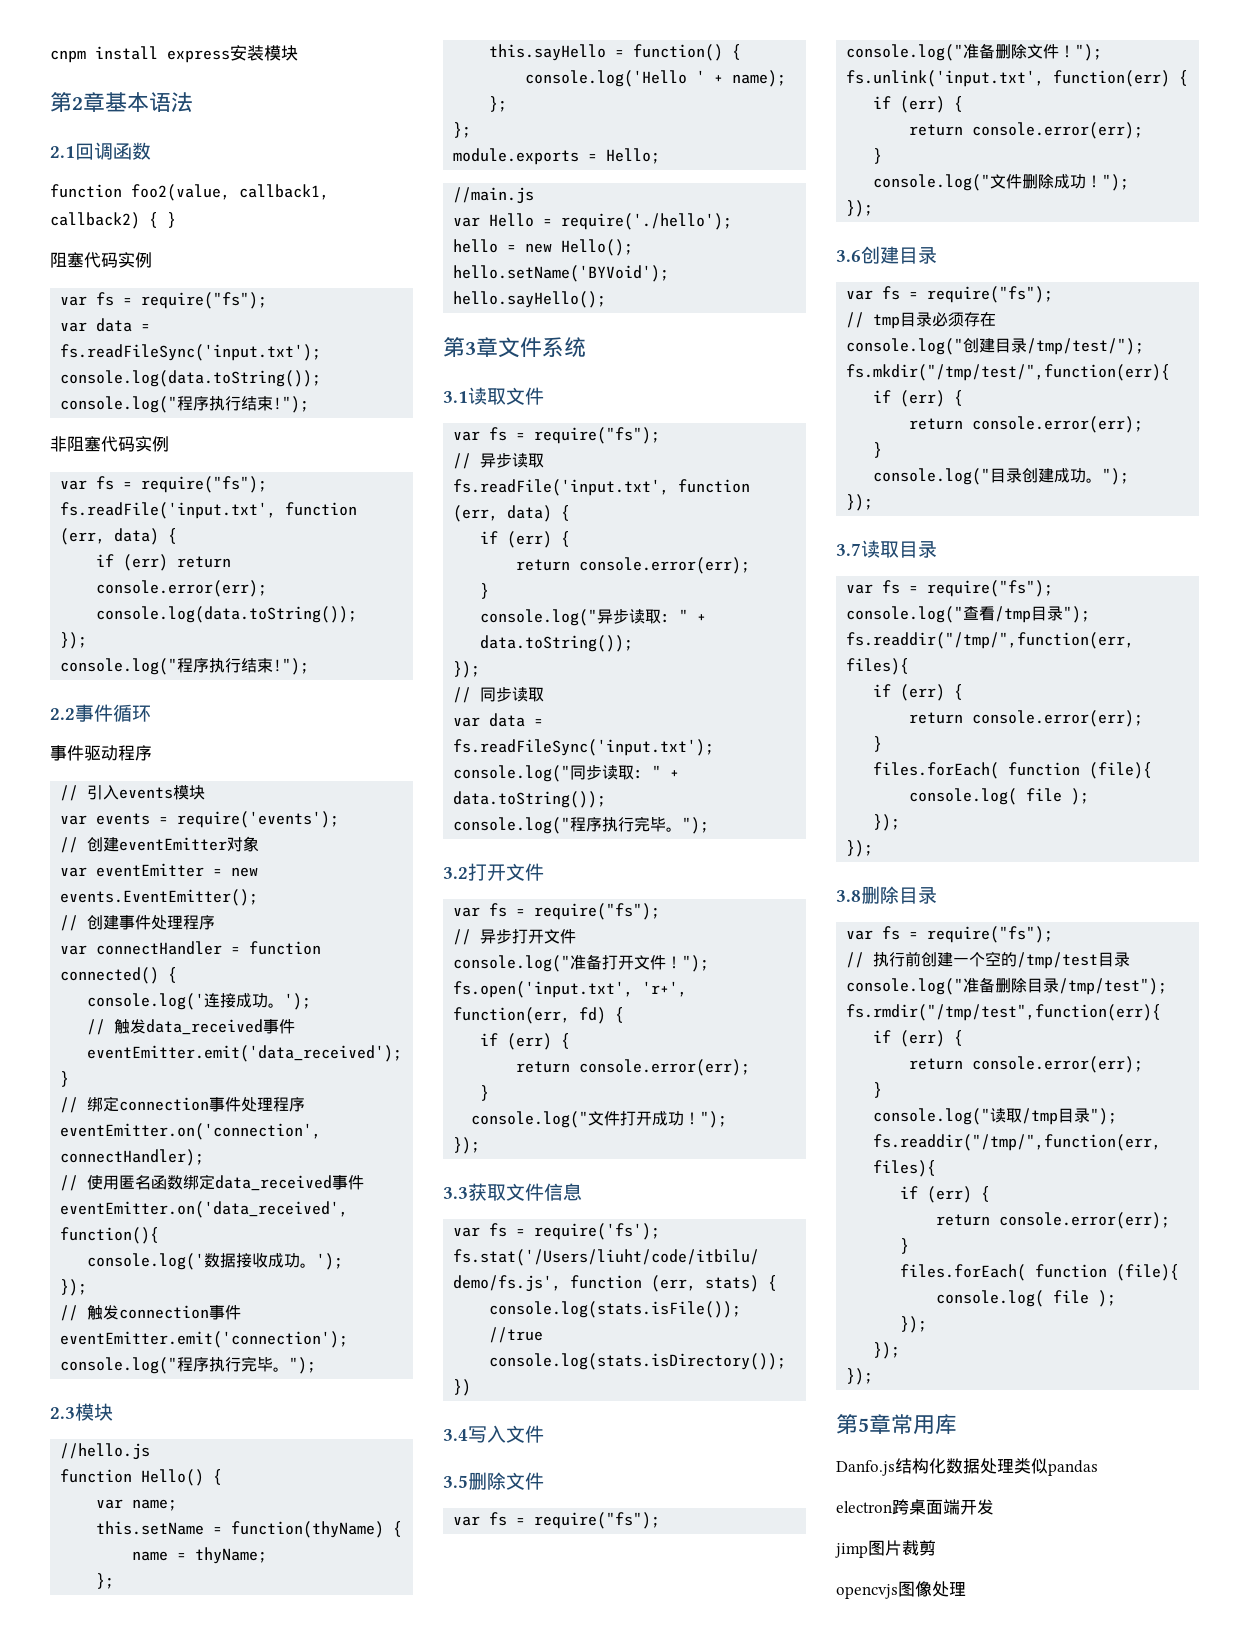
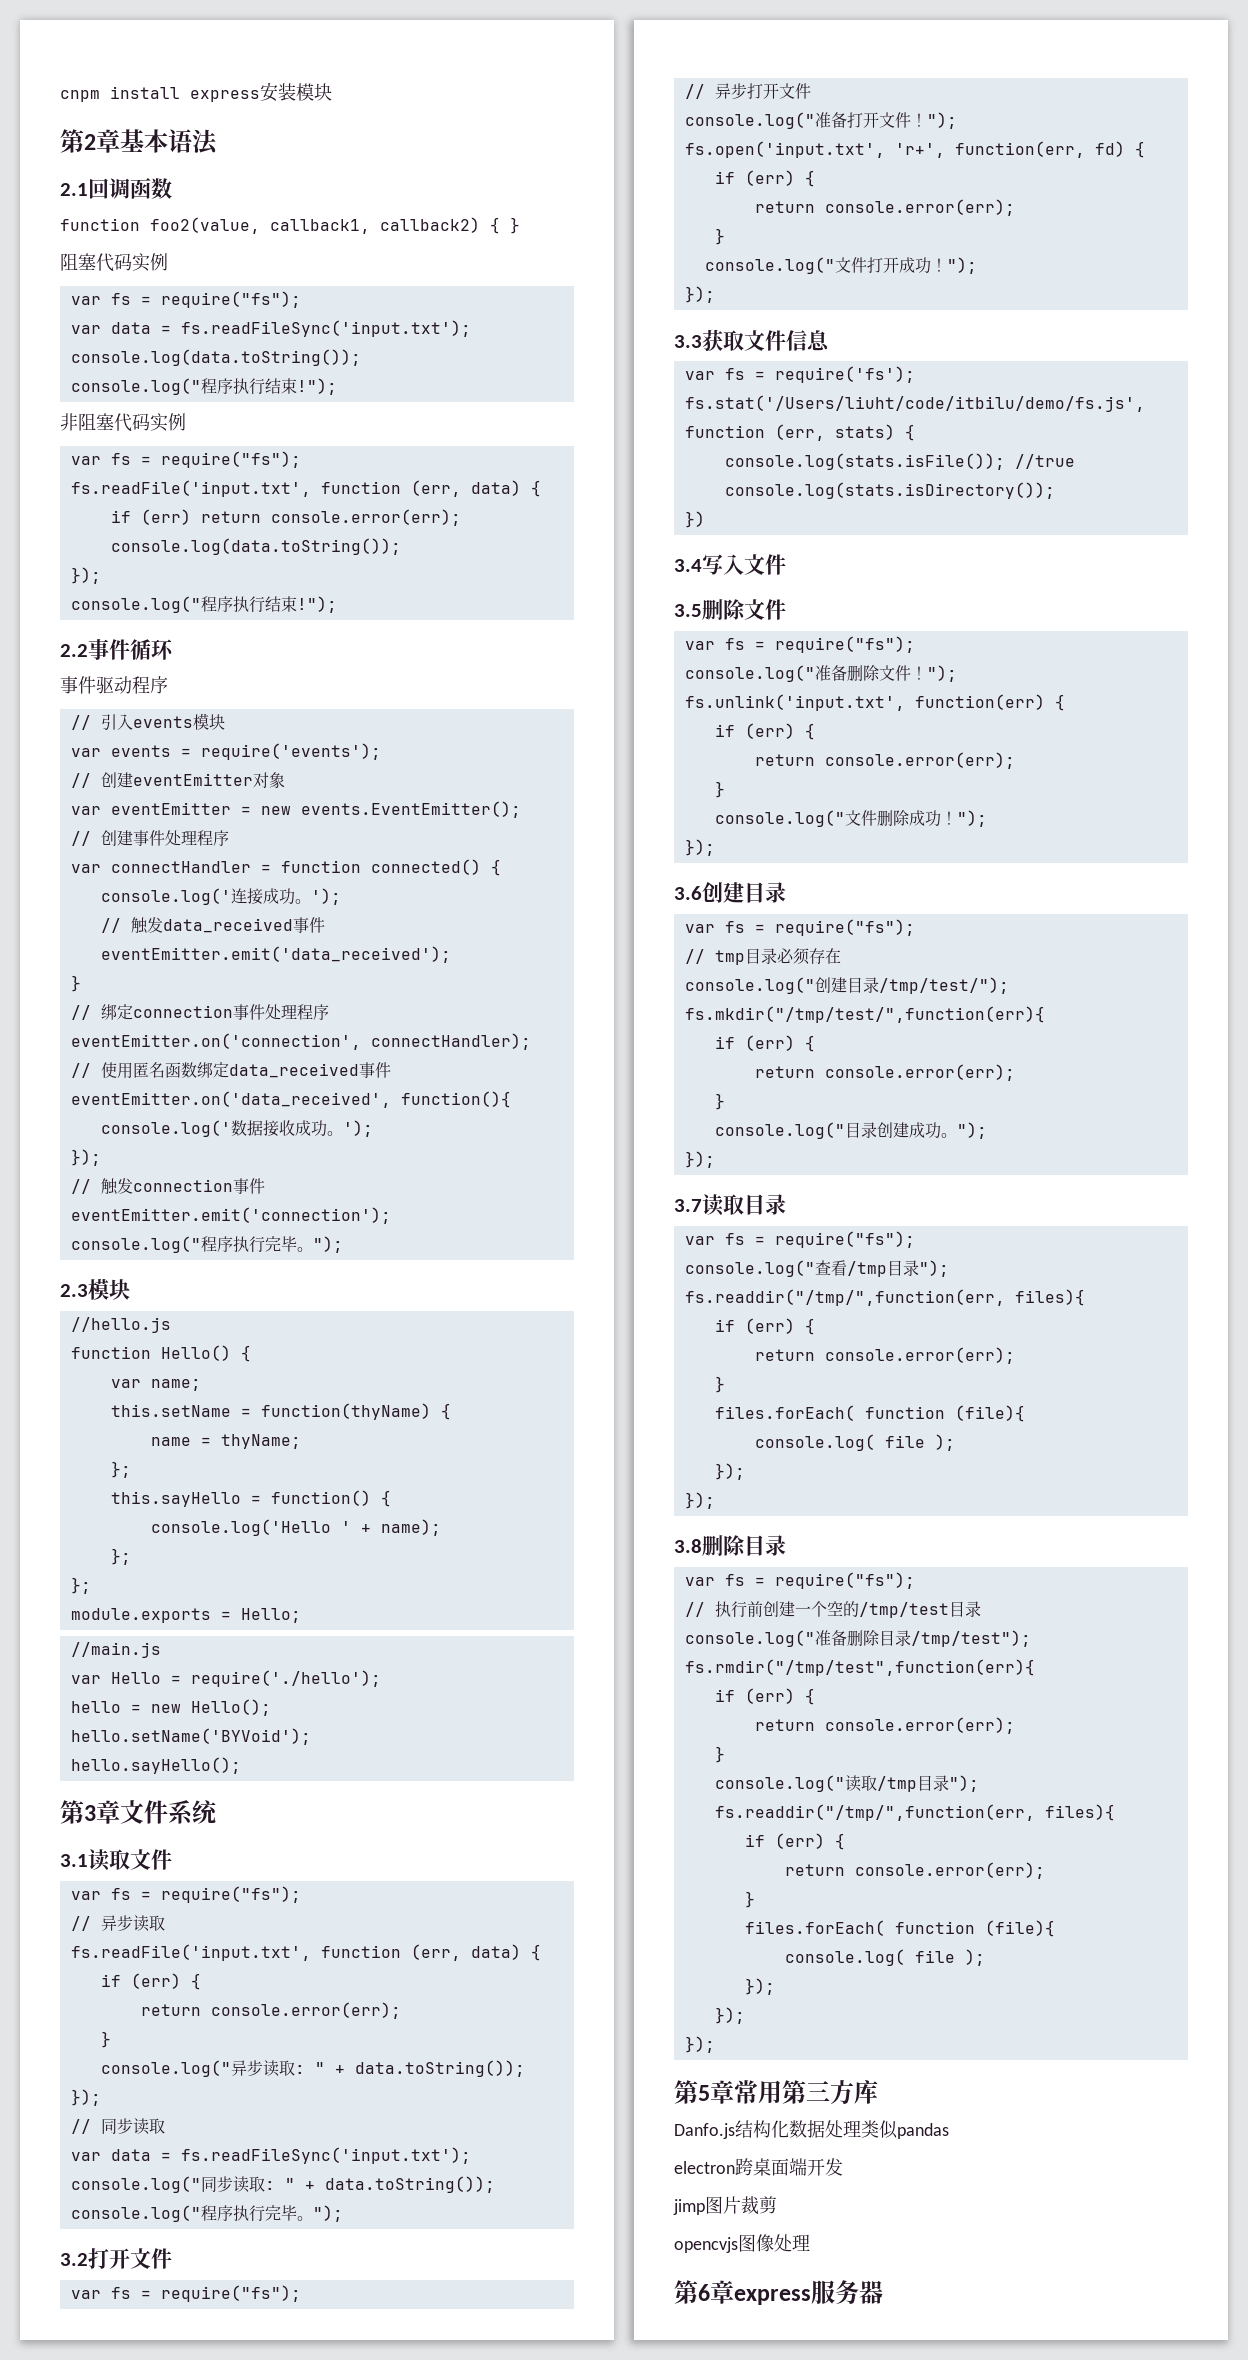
(935, 1424) none -> [782,2080,854,2105] 第三方
(966, 1588) none -> [674,2280,883,2305] // 第6章express服务器

